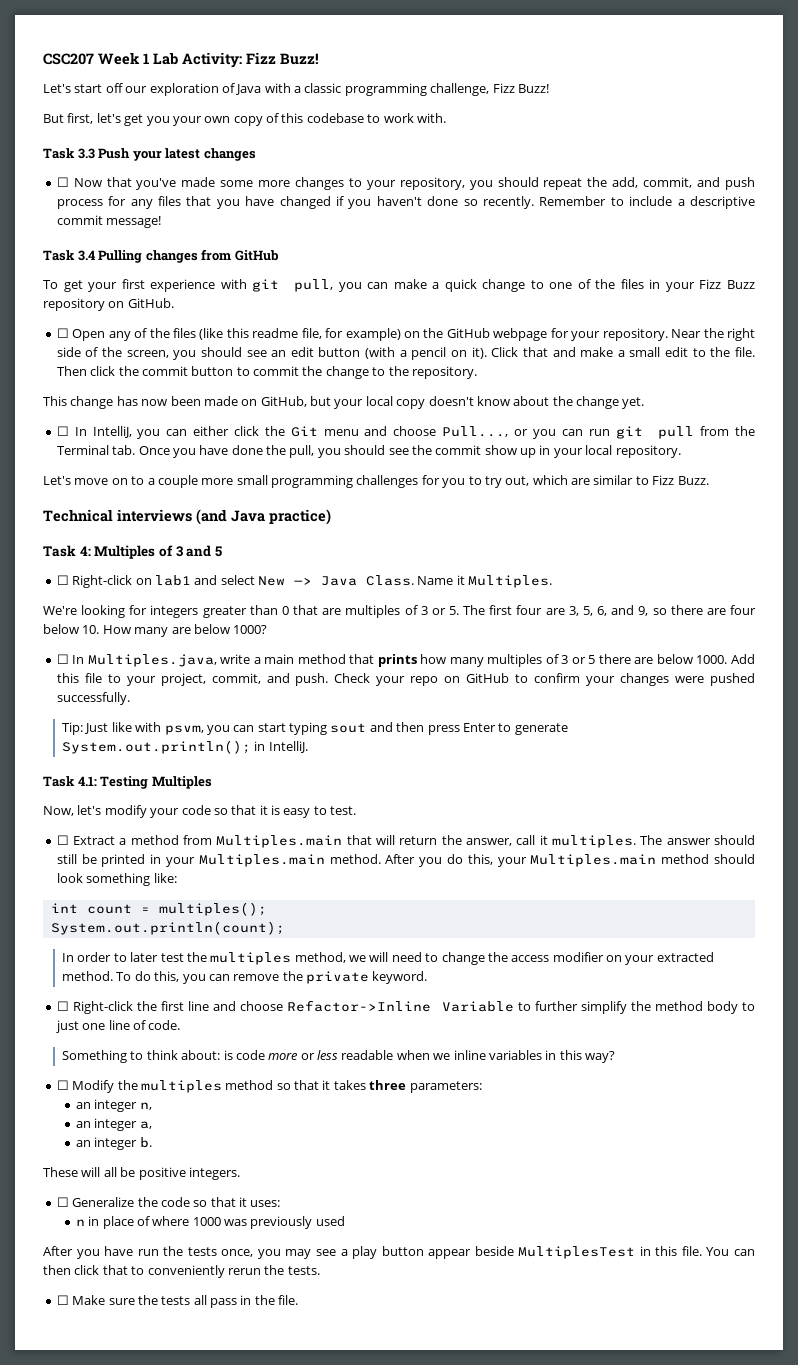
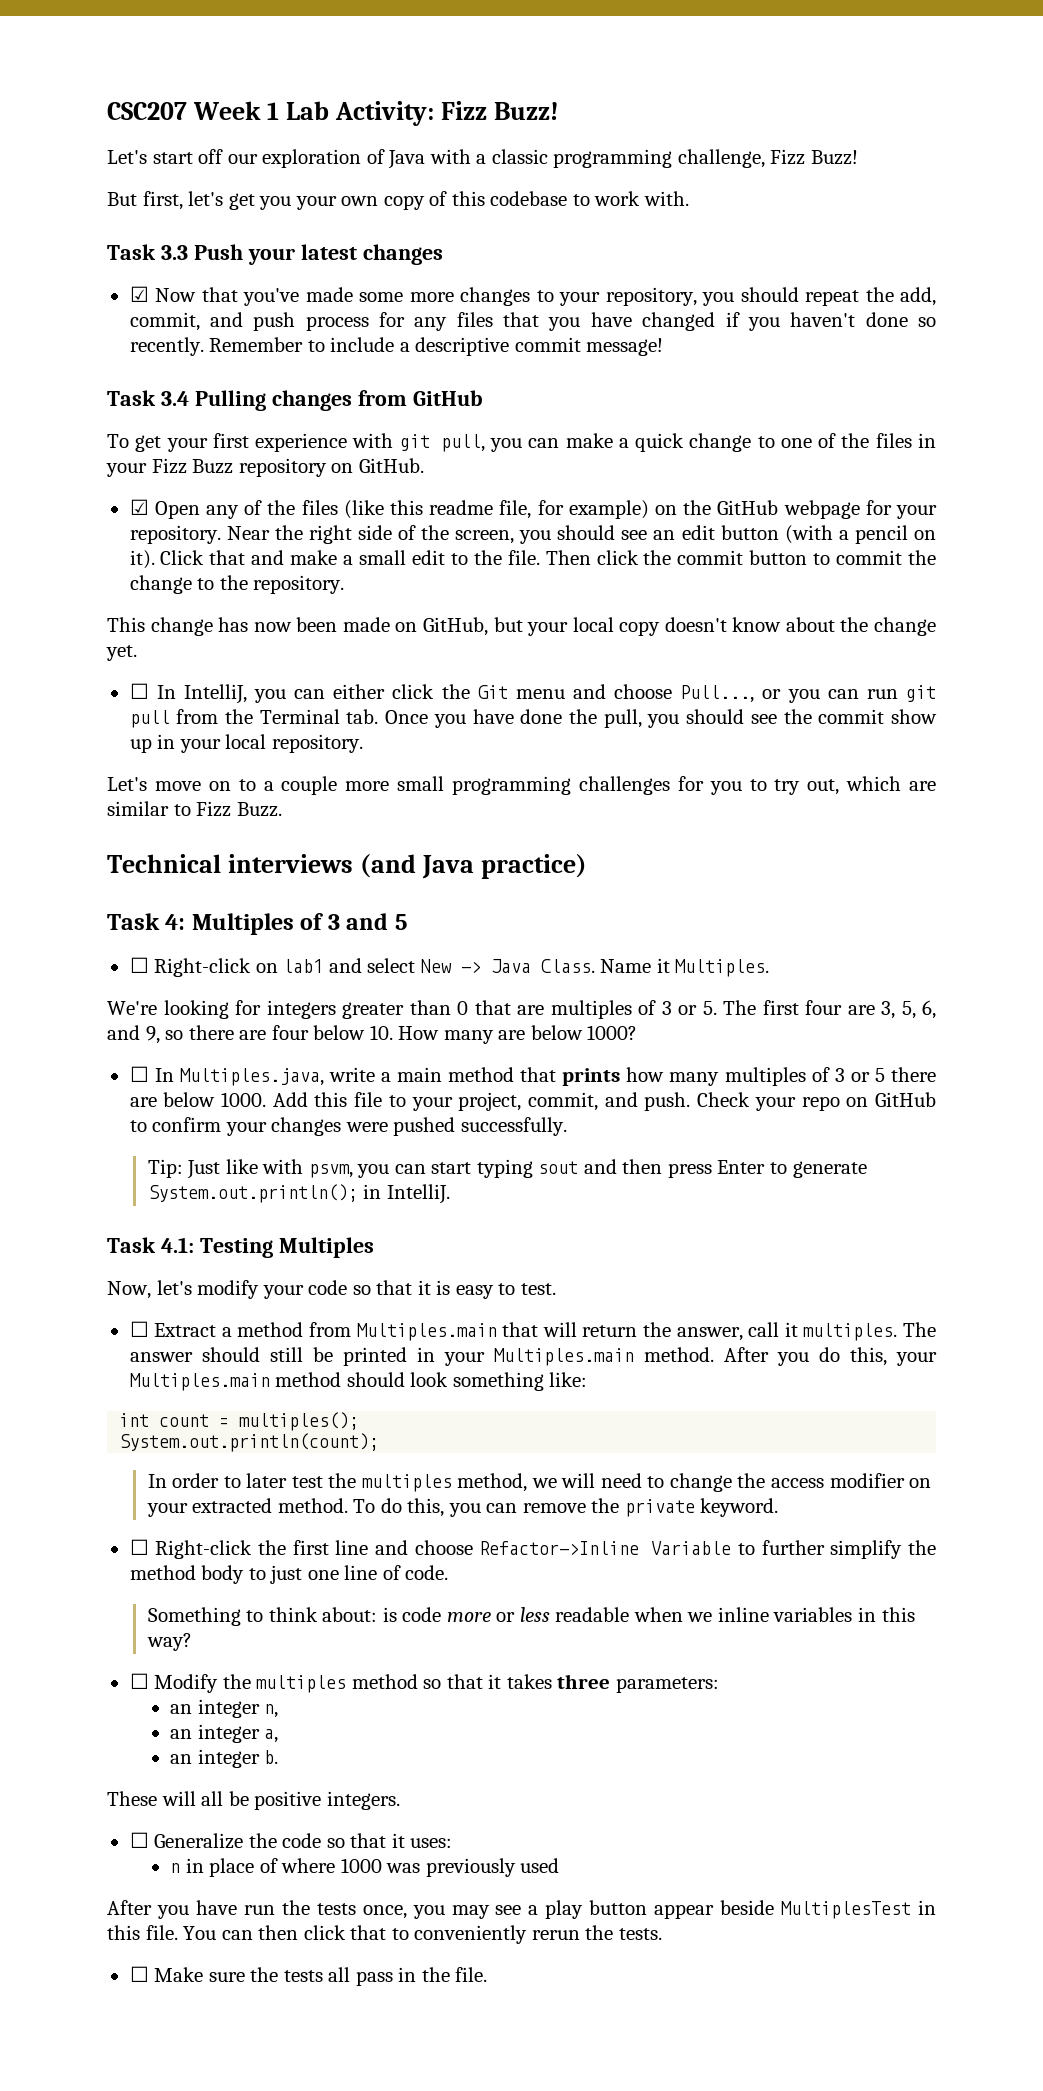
[56,177,69,187] ☐ -> [129,286,149,302] ☑
[56,328,69,338] ☐ -> [129,499,149,515] ☑

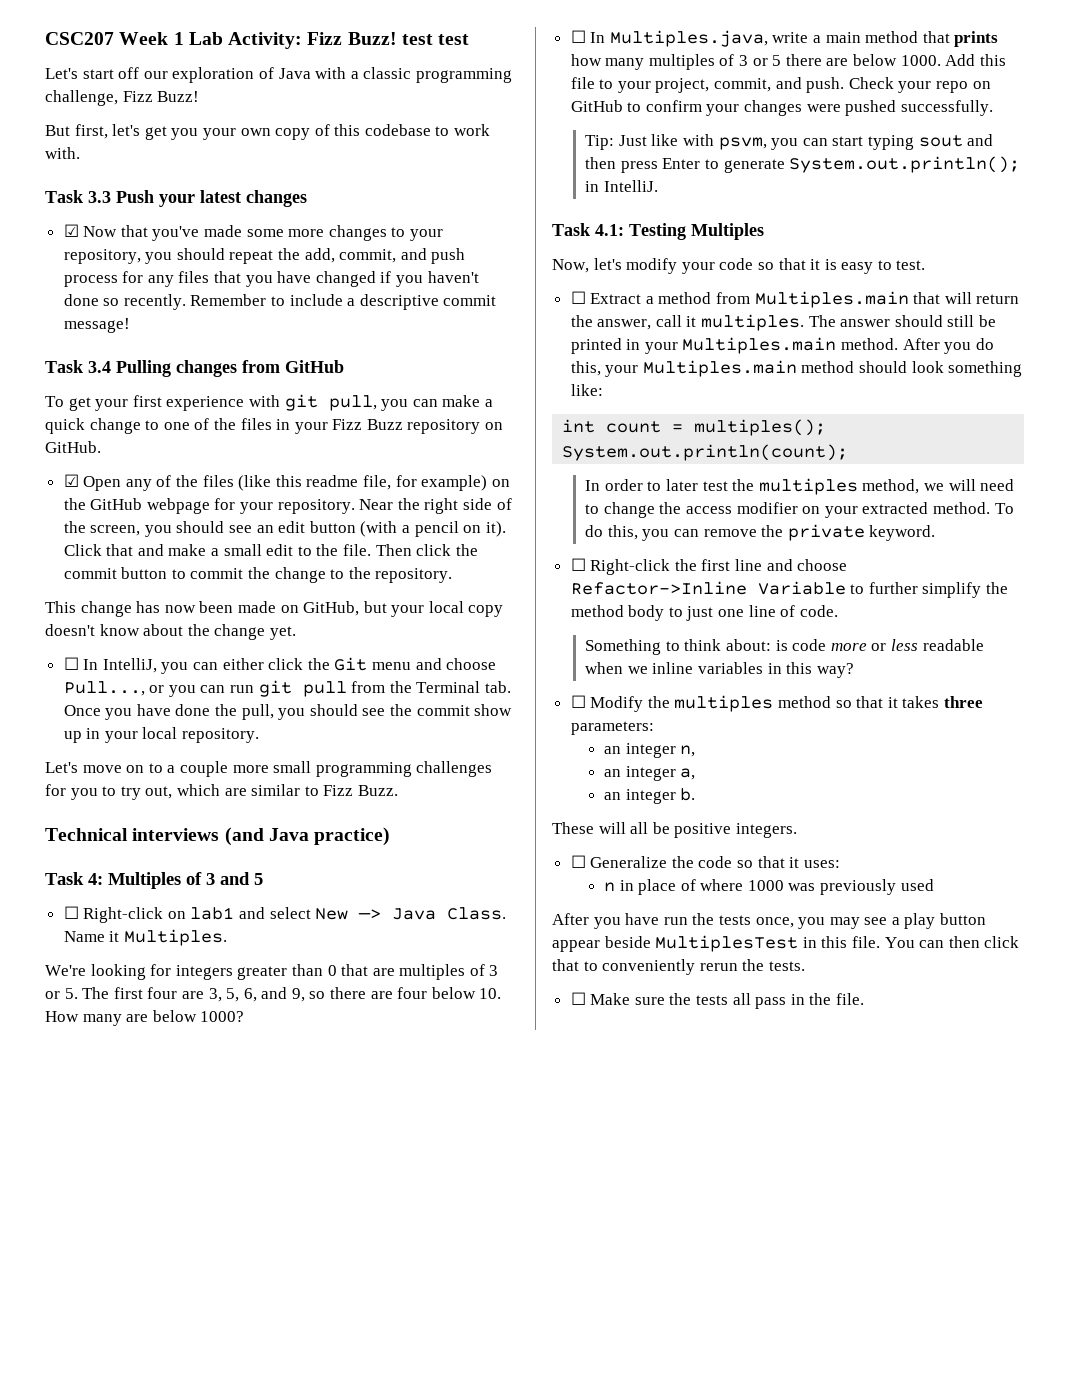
(560, 111) none -> [401,34,470,45] test test

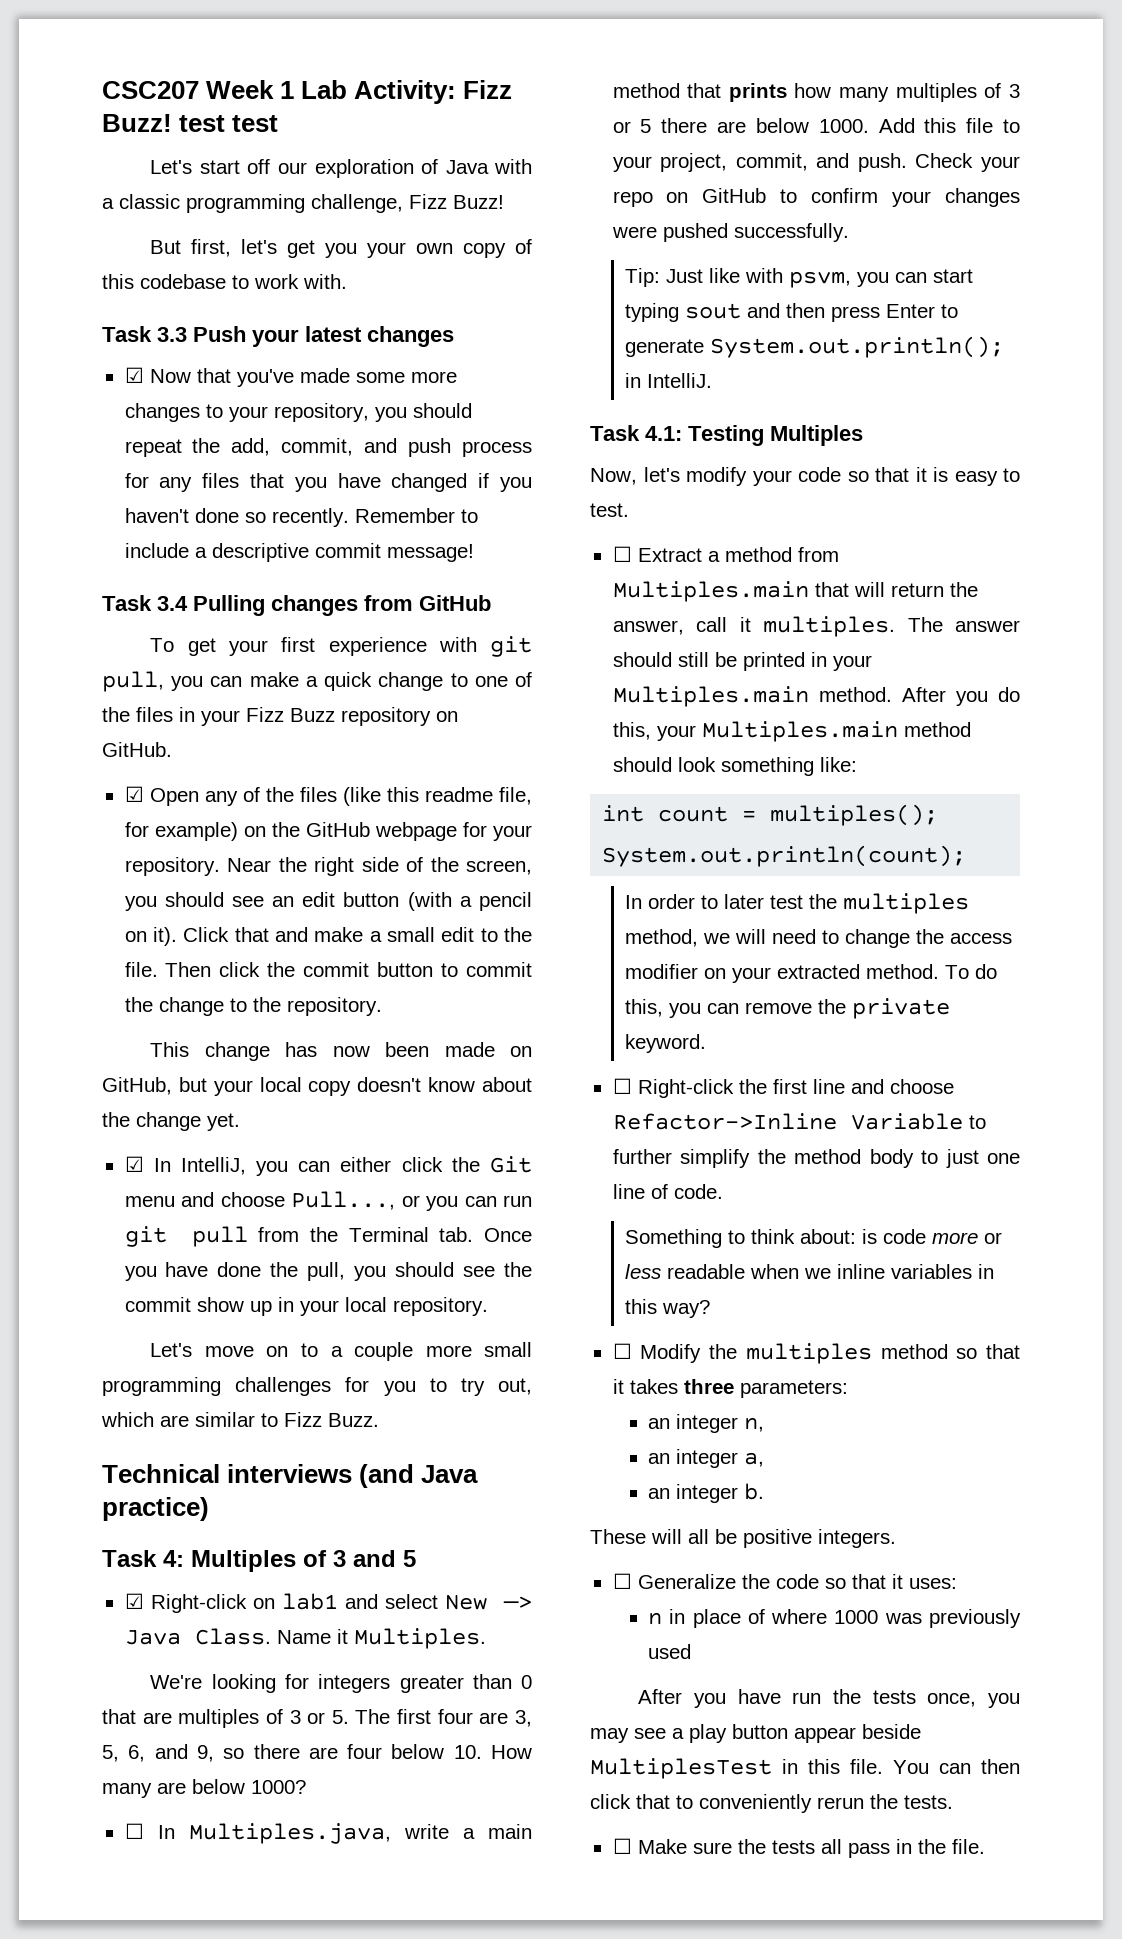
[63,657,79,670] ☐ -> [124,1156,144,1172] ☑
[63,906,79,919] ☐ -> [124,1593,144,1609] ☑

